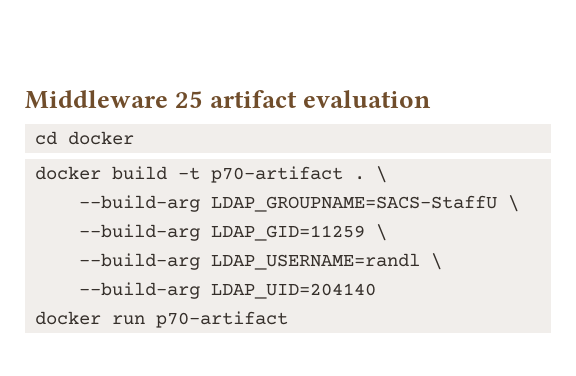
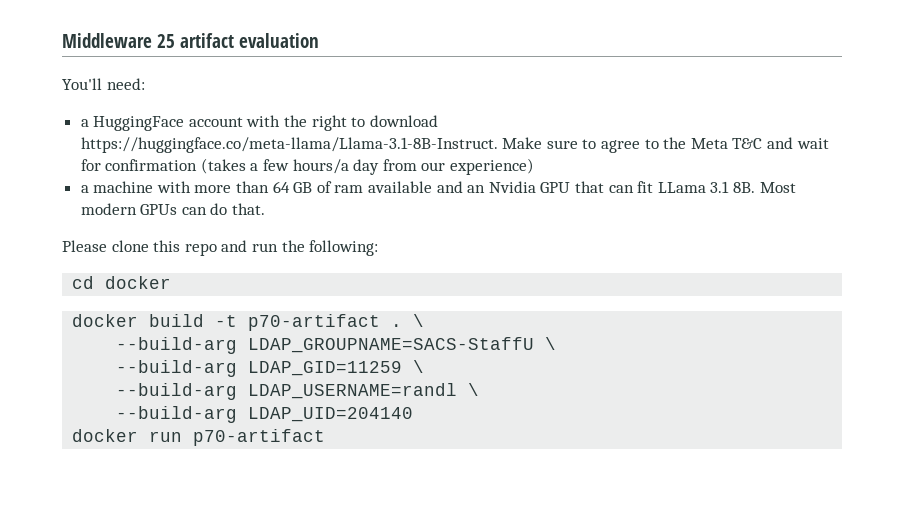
(432, 99) none -> [62,78,145,90] [80,115,438,131] [80,137,829,153] [80,158,535,175] [80,181,796,193] [80,203,266,215] [62,240,379,256] // You'll need: // a HuggingFace account with the right to download https://huggingface.co/meta-llama/Llama-3.1-8B-Instruct. Make sure to agree to the Meta T&C and wait for confirmation (takes a few hours/a day from our experience) // a machine with more than 64 GB of ram available and an Nvidia GPU that can fit LLama 3.1 8B. Most modern GPUs can do that. // Please clone this repo and run the following:

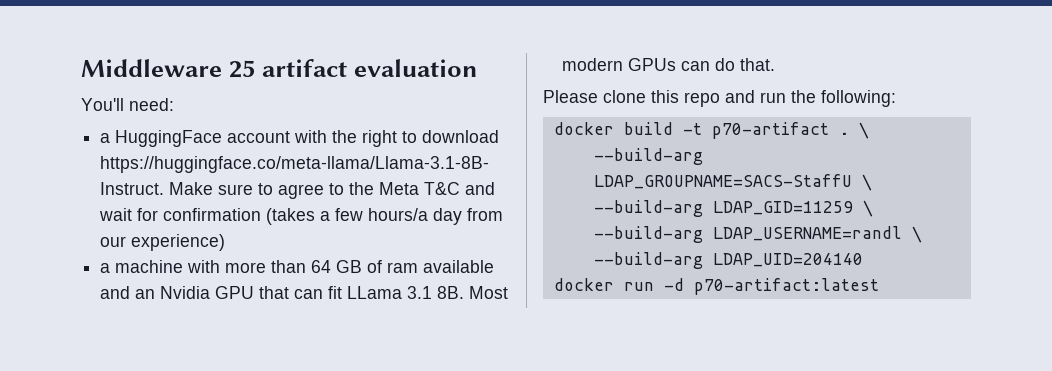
[72,276,172,289] // cd docker -> (896, 98) none
[193,429,326,446] p70-artifact -> [663,278,879,295] -d p70-artifact:latest

